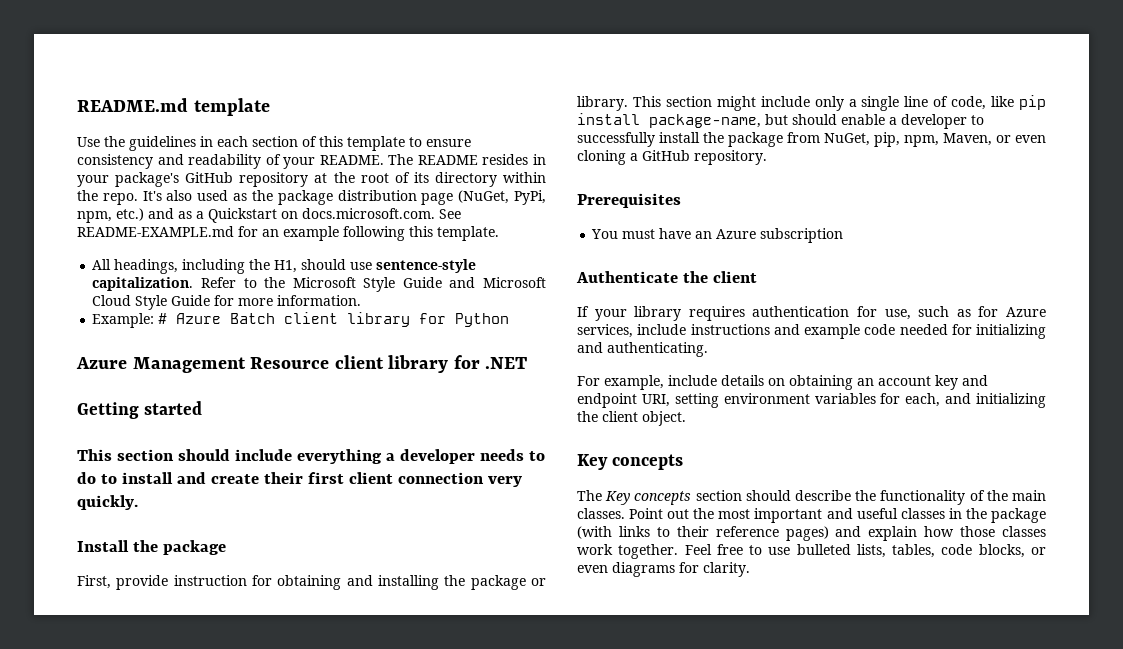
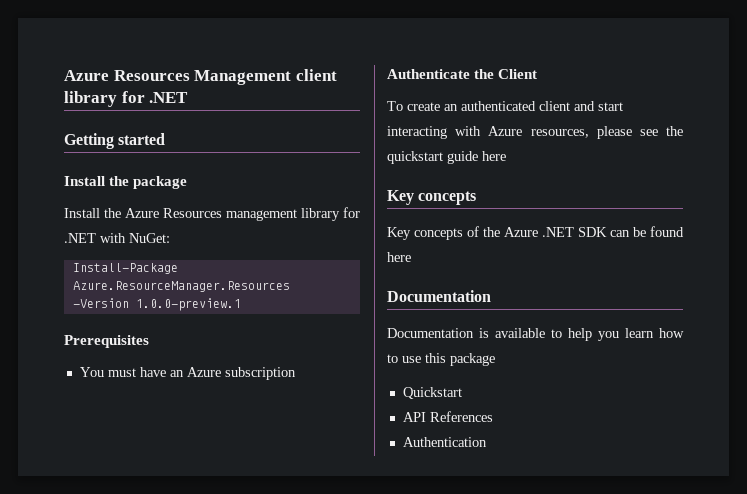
[77,98,270,116] [77,136,471,151] [77,154,546,169] [77,172,547,187] [77,190,546,205] [77,208,461,223] [77,226,499,241] [92,259,477,274] [92,277,546,292] [92,295,362,310] [92,312,510,328] [76,357,330,373] README.md template // Use the guidelines in each section of this template to ensure consistency and readability of your README. The README resides in your package's GitHub repository at the root of its directory within the repo. It's also used as the package distribution page (NuGet, PyPi, npm, etc.) and as a Quickstart on docs.microsoft.com. See README-EXAMPLE.md for an example following this template. // All headings, including the H1, should use sentence-style capitalization. Refer to the Microsoft Style Guide and Microsoft Cloud Style Guide for more information. // Example: # Azure Batch client library for Python // Azure Management Resource -> [64,70,292,85] Azure Resources Management
[77,449,545,464] [77,472,522,487] [77,495,138,510] [77,540,226,555] [77,575,546,590] [577,95,1046,111] [577,113,984,129] [577,132,1046,147] [577,150,767,165] This section should include everything a developer needs to do to install and create their first client connection very quickly. // Install the package // First, provide instruction for obtaining and installing the package or library. This section might include only a single line of code, like pip install package-name, but should enable a developer to successfully install the package from NuGet, pip, npm, Maven, or even cloning a GitHub repository. -> [64,176,188,189] [64,207,360,221] [64,233,170,243] [72,263,178,274] [72,281,290,292] [72,298,241,311] Install the package // Install the Azure Resources management library for .NET with NuGet: // Install-Package Azure.ResourceManager.Resources -Version 1.0.0-preview.1
[712,271,757,283] [577,306,1046,321] [577,324,1046,339] [577,342,708,357] [577,375,988,390] [577,393,1046,408] [577,411,686,426] client // If your library requires authentication for use, such as for Azure services, include instructions and example code needed for initializing and authenticating. // For example, include details on obtaining an account key and endpoint URI, setting environment variables for each, and initializing the client object. -> [498,69,538,79] [387,101,623,111] [387,126,683,139] [387,151,506,164] Client // To create an authenticated client and start interacting with Azure resources, please see the quickstart guide here
[577,490,1046,505] [577,508,1046,523] [577,526,1046,541] [577,544,1046,559] [577,562,750,577] The Key concepts section should describe the functionality of the main classes. Point out the most important and useful classes in the package (with links to their reference pages) and explain how those classes work together. Feel free to use bulleted lists, tables, code blocks, or even diagrams for clarity. -> [387,226,684,240] [387,252,411,262] [387,290,491,302] [387,328,684,341] [387,353,495,366] [402,387,462,399] [402,411,493,422] [402,437,487,447] Key concepts of the Azure .NET SDK can be found here // Documentation // Documentation is available to help you learn how to use this package // Quickstart // API References // Authentication

